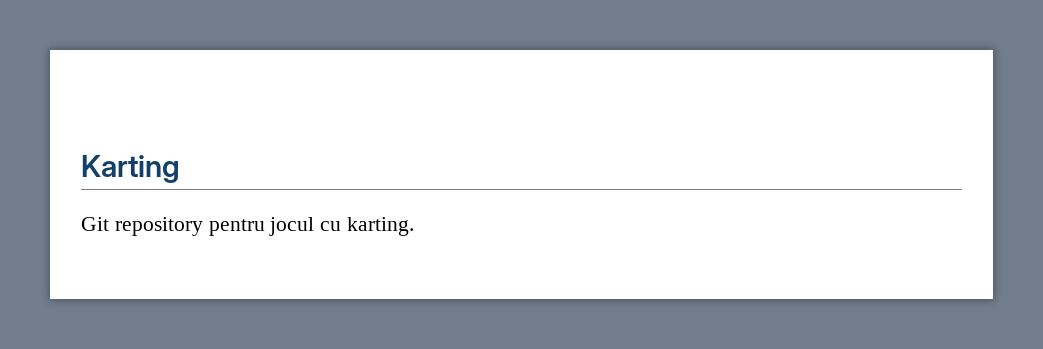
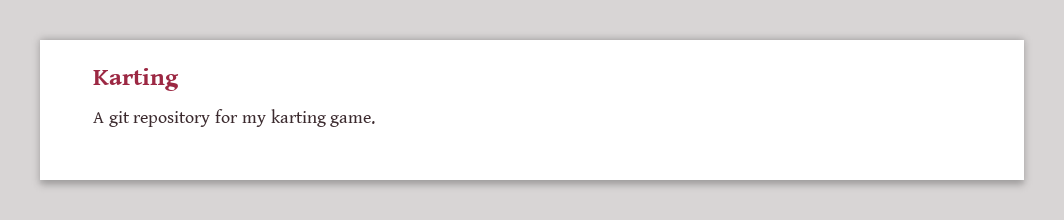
[81,217,415,236] Git repository pentru jocul cu karting. -> [93,109,376,127] A git repository for my karting game.

